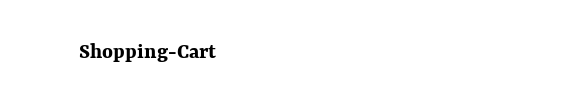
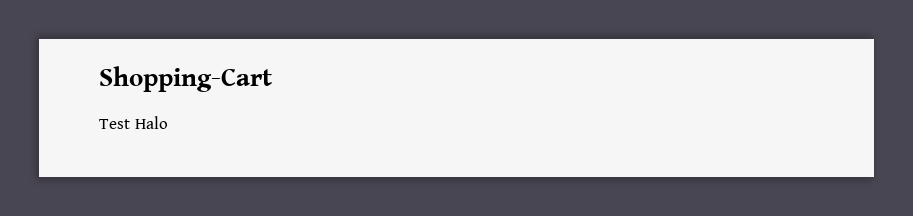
(216, 52) none -> [99,116,168,129] // Test Halo

